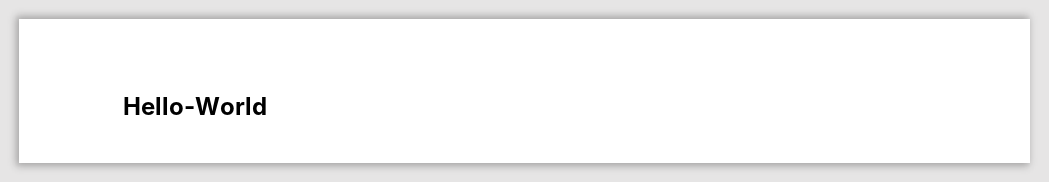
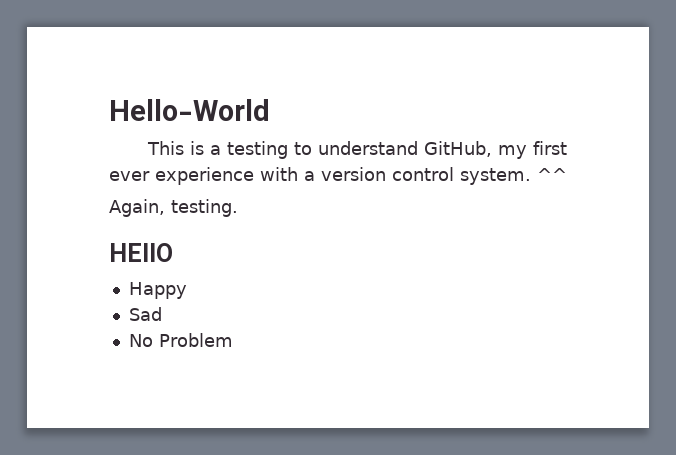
(267, 106) none -> [146,141,567,159] [109,167,567,185] [109,199,238,217] [109,243,173,262] [128,282,187,299] [128,307,162,321] [128,333,233,347] // This is a testing to understand GitHub, my first ever experience with a version control system. ^^ // Again, testing. // HEllO // Happy // Sad // No Problem

